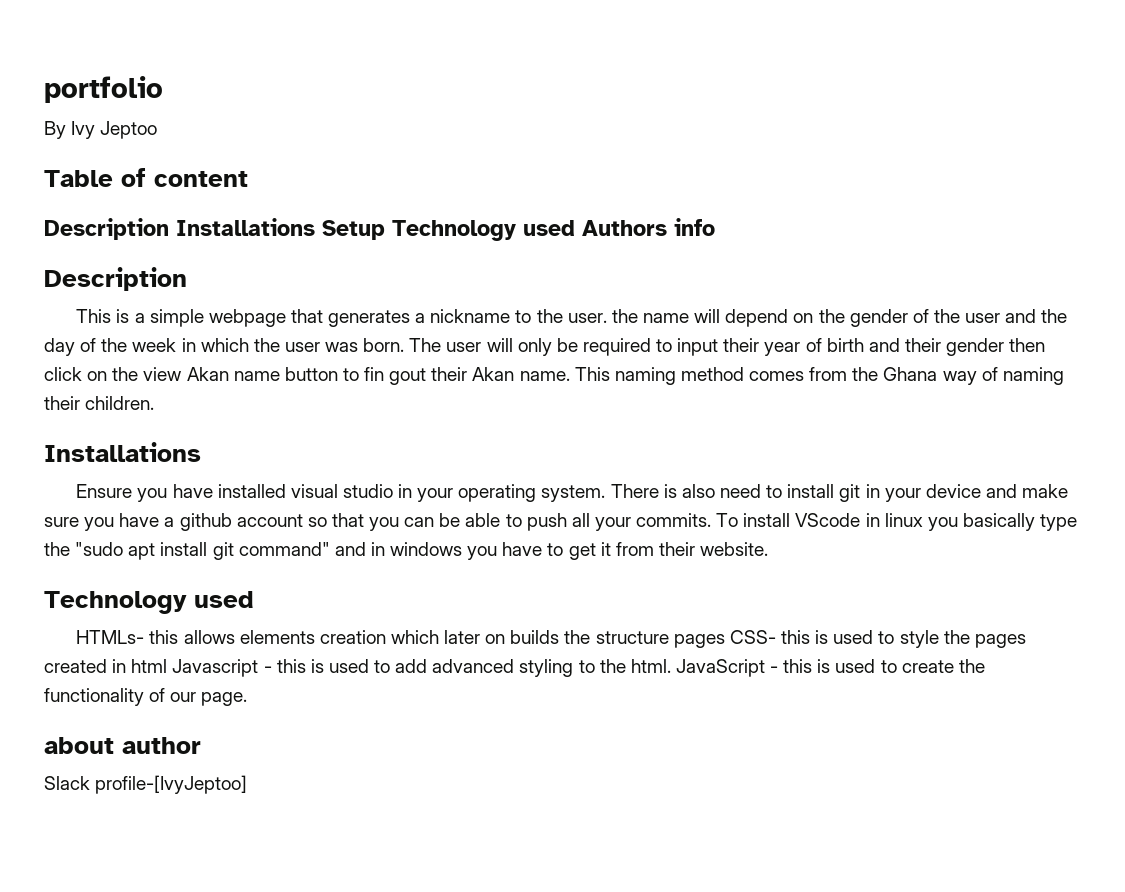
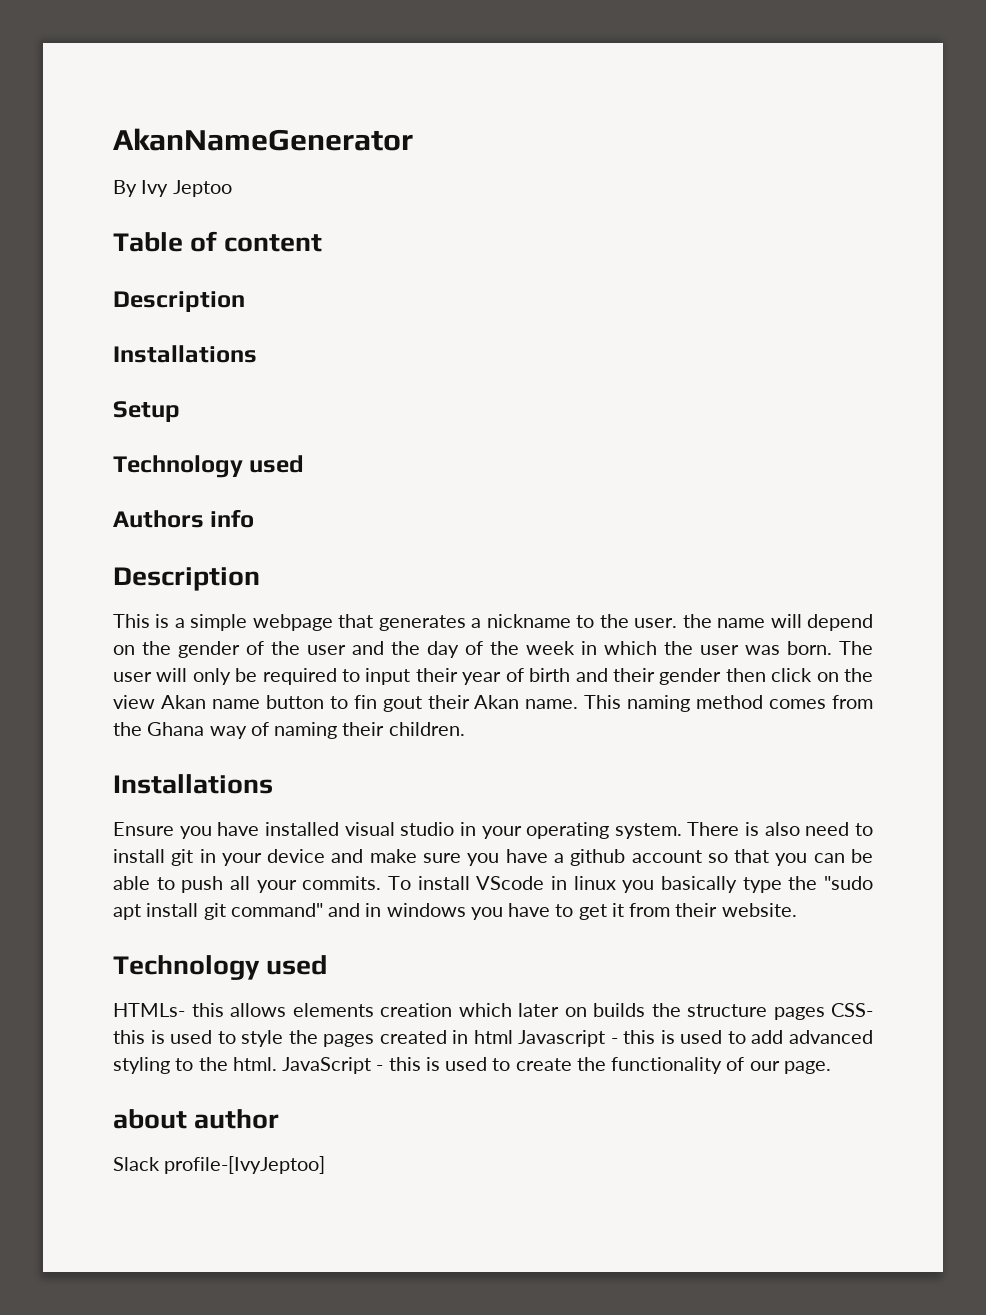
[44,76,163,103] portfolio -> [113,128,413,151] AkanNameGenerator
[176,218,315,236] Installations -> [113,345,257,363] // Installations //
[392,220,575,241] Technology used -> [113,455,305,478] // Technology used //

